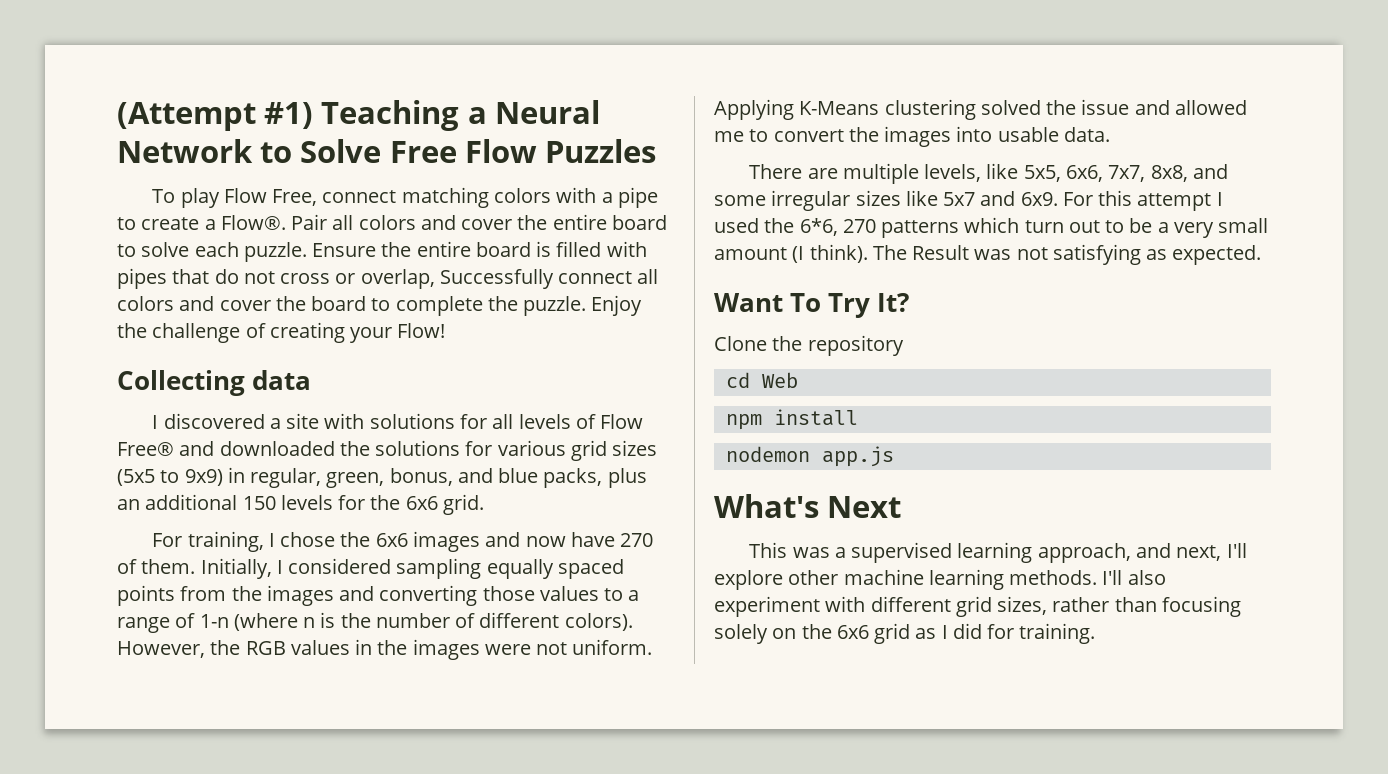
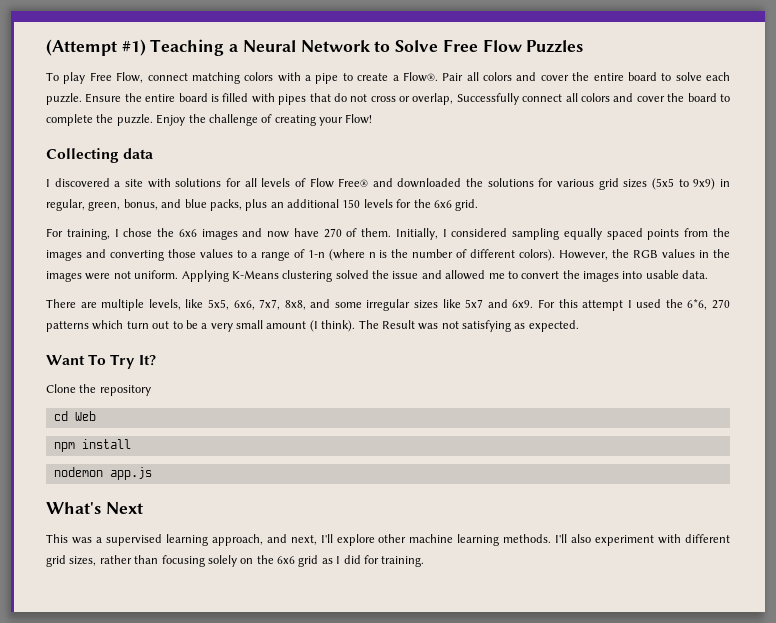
[223,188,318,206] Flow Free, -> [89,72,144,83] Free Flow,

